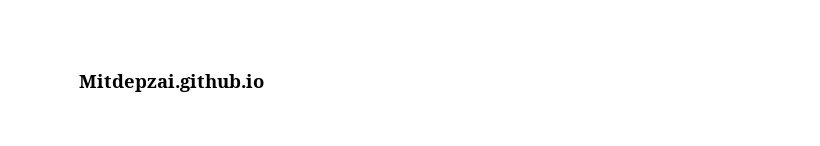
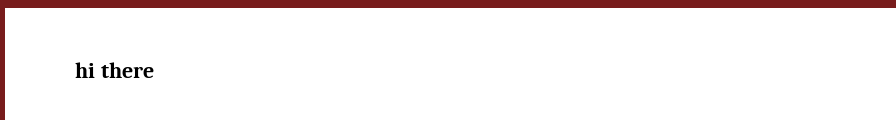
[79,74,264,92] Mitdepzai.github.io -> [75,62,154,78] hi there

